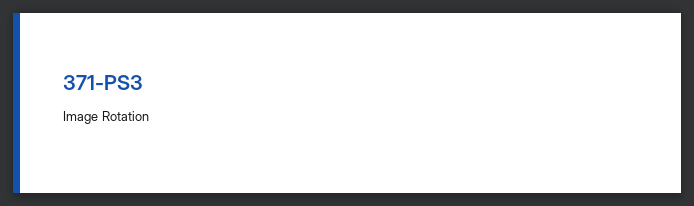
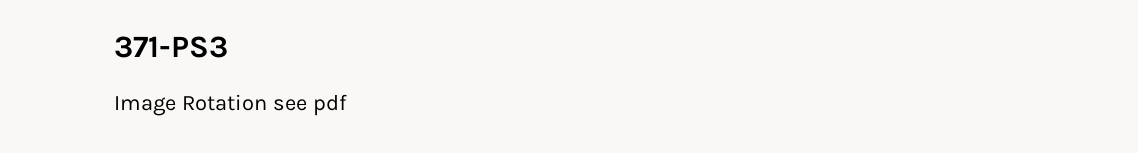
(149, 116) none -> [272,94,347,116] see pdf

